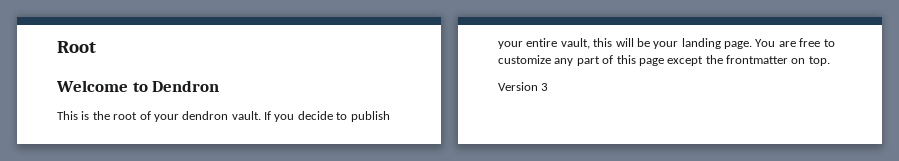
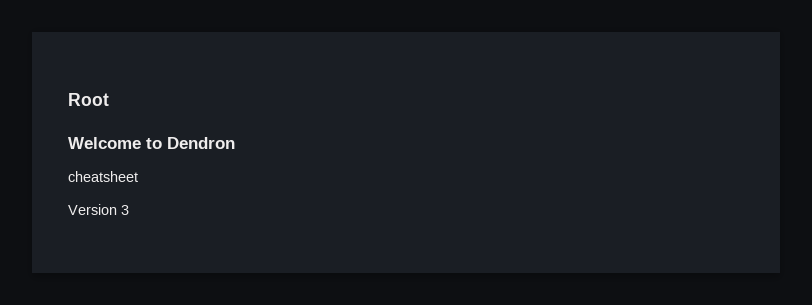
[57,111,390,122] [498,38,835,49] [498,55,830,66] This is the root of your dendron vault. If you decide to publish your entire vault, this will be your landing page. You are free to customize any part of this page except the frontmatter on top. -> [68,171,138,182] cheatsheet

